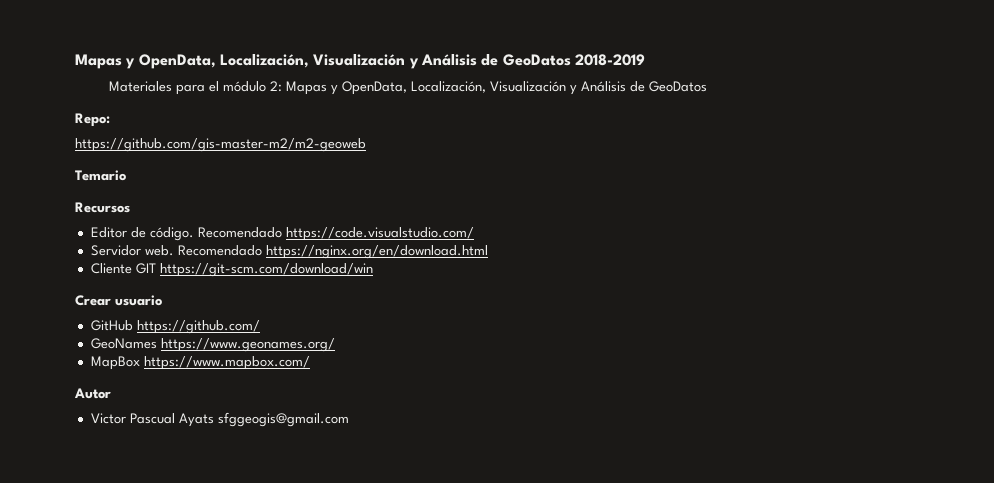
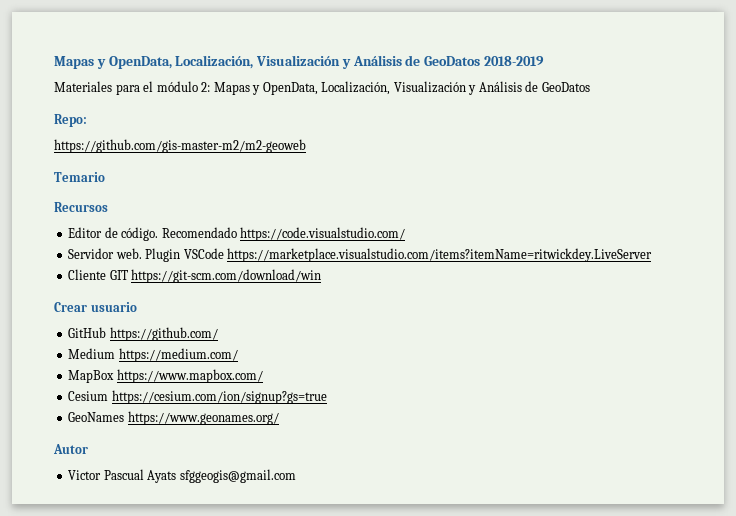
[177,245,488,259] Recomendado https://nginx.org/en/download.html -> [145,248,653,262] Plugin VSCode https://marketplace.visualstudio.com/items?itemName=ritwickdey.LiveServer
[90,338,335,352] GeoNames https://www.geonames.org/ -> [68,348,238,362] Medium https://medium.com/
(310, 363) none -> [68,390,327,404] [68,411,279,425] // Cesium https://cesium.com/ion/signup?gs=true // GeoNames https://www.geonames.org/

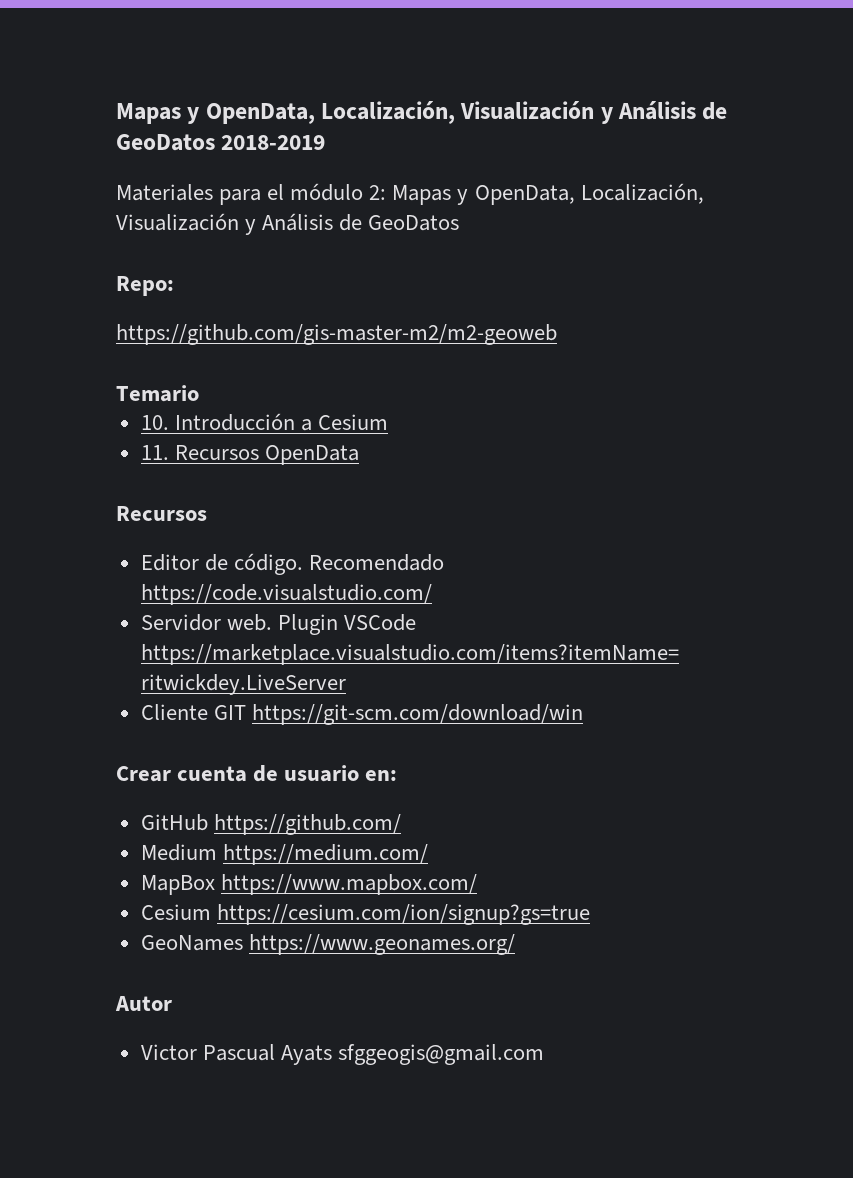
(105, 177) none -> [140,413,388,431] [140,445,359,465] // 10. Introducción a Cesium // 11. Recursos OpenData
(87, 307) none -> [177,765,279,782] cuenta de
(137, 307) none -> [365,770,398,781] en:

